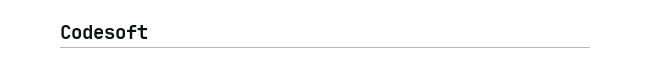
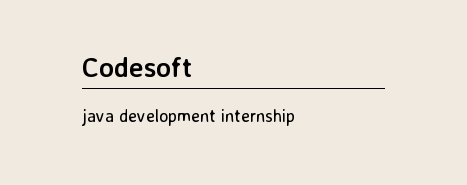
(148, 32) none -> [81,108,295,126] // java development internship

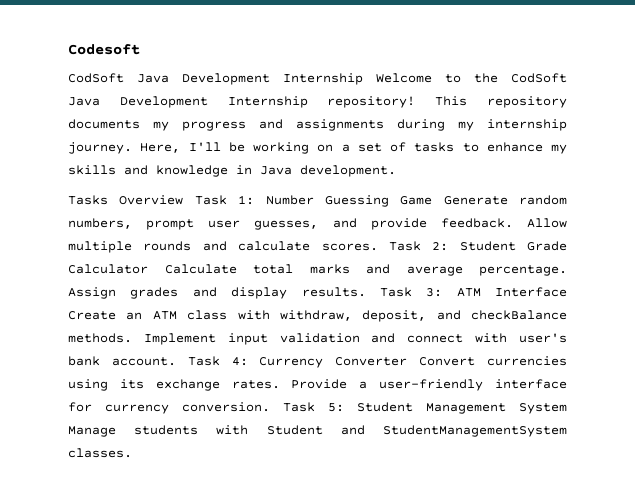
[81,108,295,126] java development internship -> [68,73,567,85] [68,96,567,108] [68,119,567,131] [68,142,567,154] [68,165,396,177] [68,195,567,207] [68,218,567,230] [68,241,567,253] [68,264,567,276] [68,287,567,299] [68,310,567,322] [68,333,567,345] [68,356,567,368] [68,379,567,391] [68,402,567,414] [68,425,567,437] [68,448,132,458] CodSoft Java Development Internship Welcome to the CodSoft Java Development Internship repository! This repository documents my progress and assignments during my internship journey. Here, I'll be working on a set of tasks to enhance my skills and knowledge in Java development. // Tasks Overview Task 1: Number Guessing Game Generate random numbers, prompt user guesses, and provide feedback. Allow multiple rounds and calculate scores. Task 2: Student Grade Calculator Calculate total marks and average percentage. Assign grades and display results. Task 3: ATM Interface Create an ATM class with withdraw, deposit, and checkBalance methods. Implement input validation and connect with user's bank account. Task 4: Currency Converter Convert currencies using its exchange rates. Provide a user-friendly interface for currency conversion. Task 5: Student Management System Manage students with Student and StudentManagementSystem classes.

